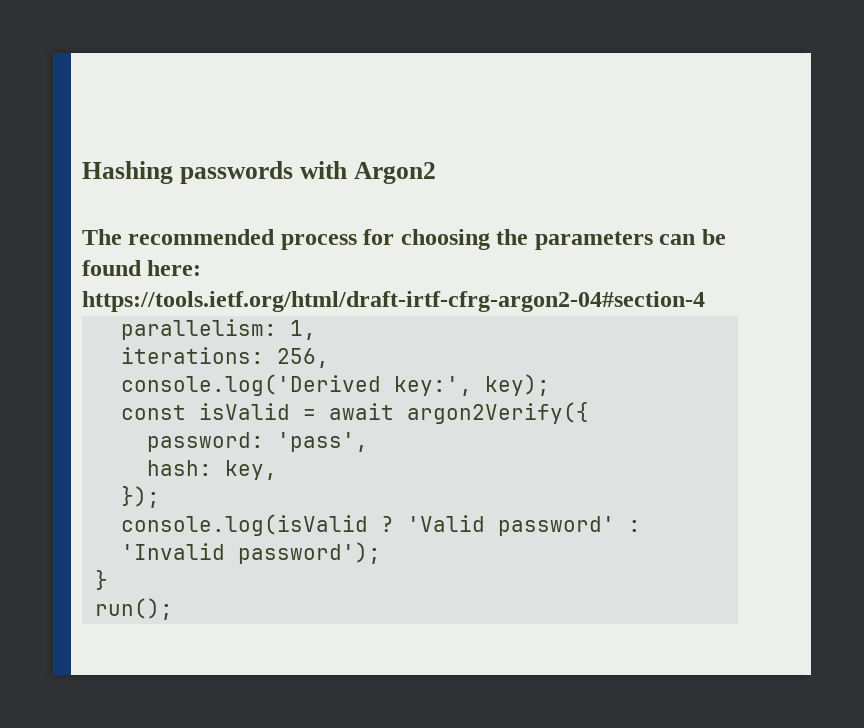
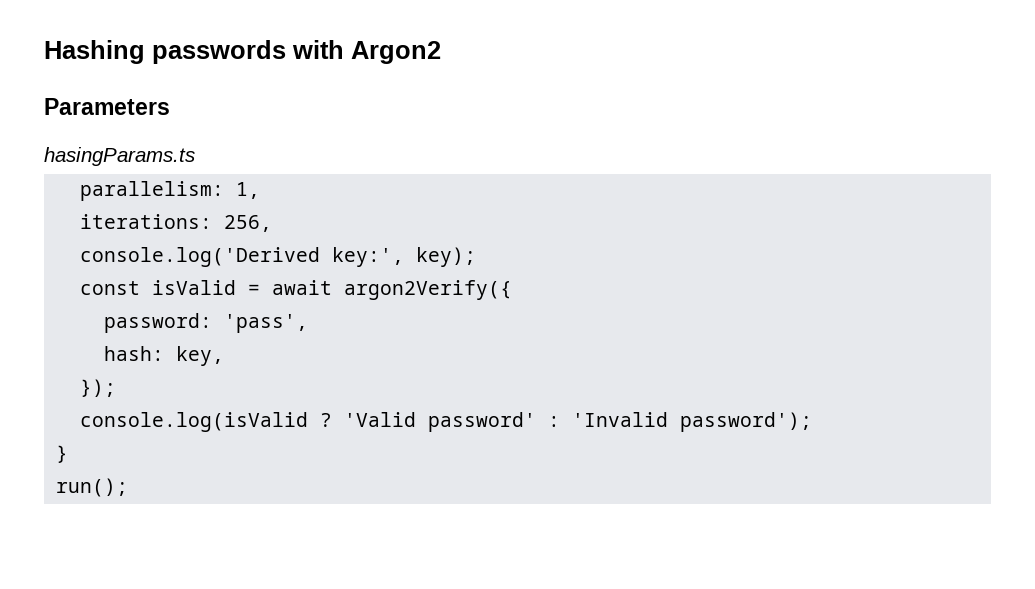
[82,229,726,250] [82,260,202,276] [82,291,705,312] The recommended process for choosing the parameters can be found here: https://tools.ietf.org/html/draft-irtf-cfrg-argon2-04#section-4 -> [44,98,170,115] [44,147,195,166] Parameters // hasingParams.ts

